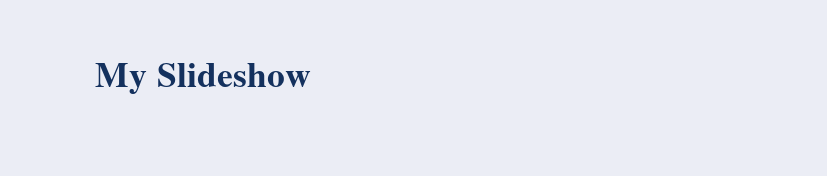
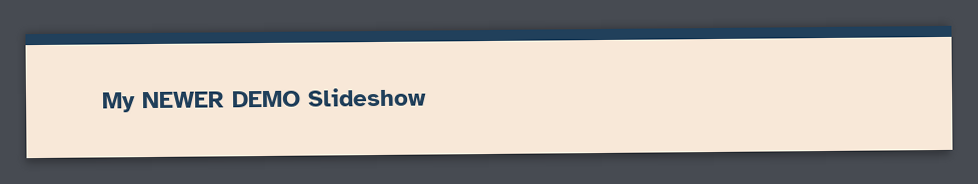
(147, 79) none -> [141,90,301,109] NEWER DEMO

